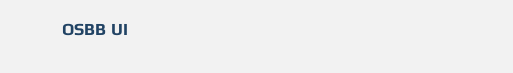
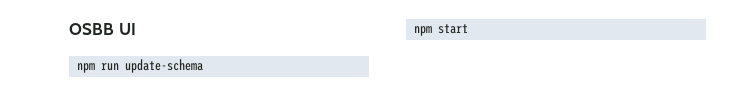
(128, 29) none -> [77,59,204,73] [414,24,469,36] // npm run update-schema // npm start

